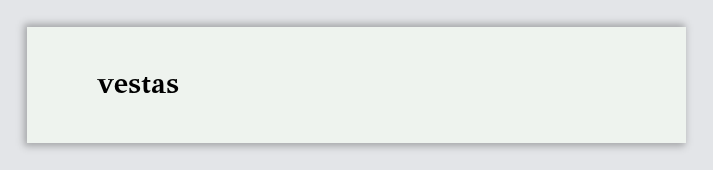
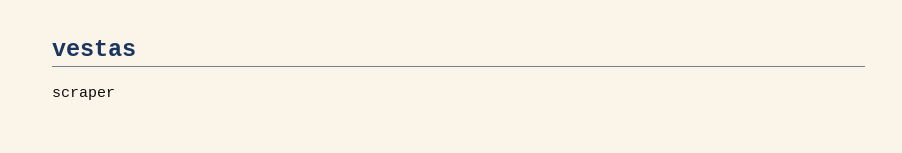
(179, 85) none -> [52,88,115,100] // scraper

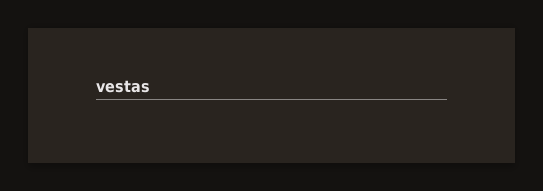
[52,88,115,100] // scraper -> (150, 86) none

